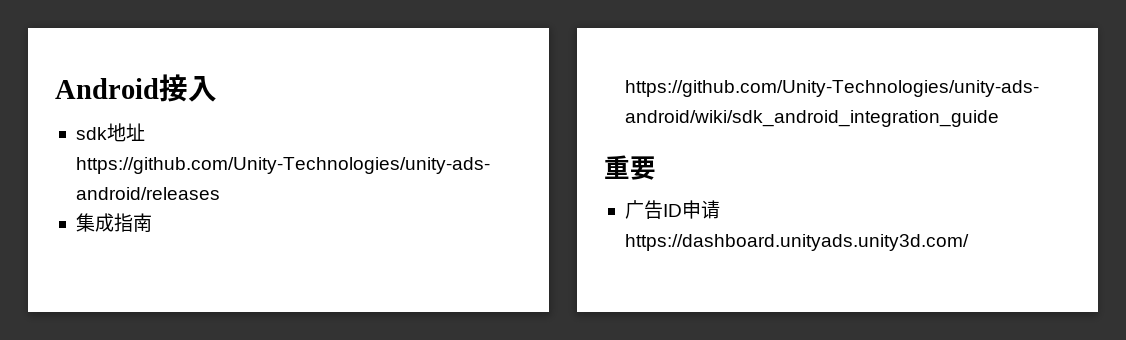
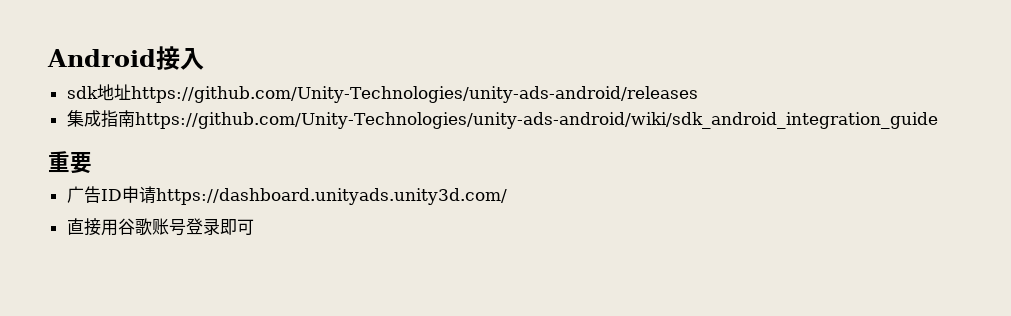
(969, 242) none -> [66,218,254,236] // 直接用谷歌账号登录即可

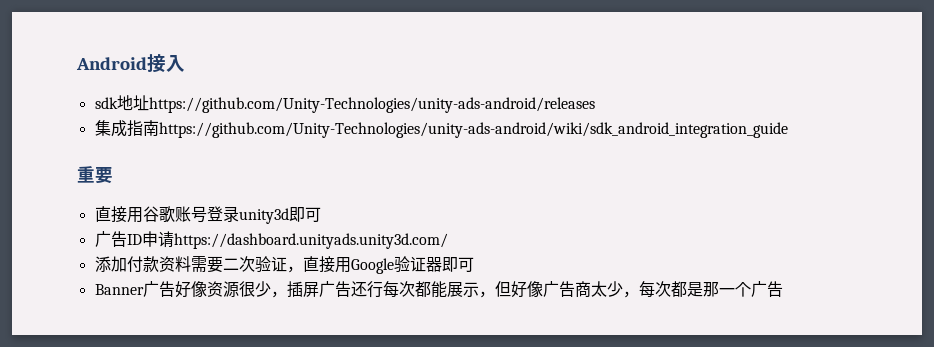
[66,186,507,205] // 广告ID申请https://dashboard.unityads.unity3d.com/ -> (113, 175) none
[219,219,254,235] 即可 -> [238,207,321,224] [94,231,448,249] [94,256,474,274] [94,281,783,298] unity3d即可 // 广告ID申请https://dashboard.unityads.unity3d.com/ // 添加付款资料需要二次验证，直接用Google验证器即可 // Banner广告好像资源很少，插屏广告还行每次都能展示，但好像广告商太少，每次都是那一个广告

